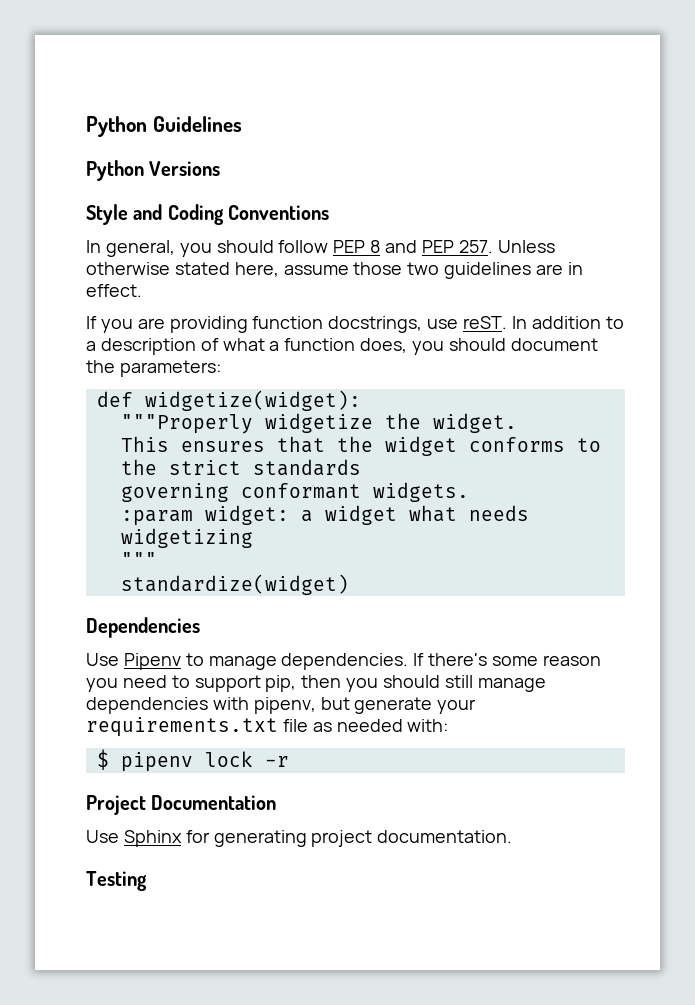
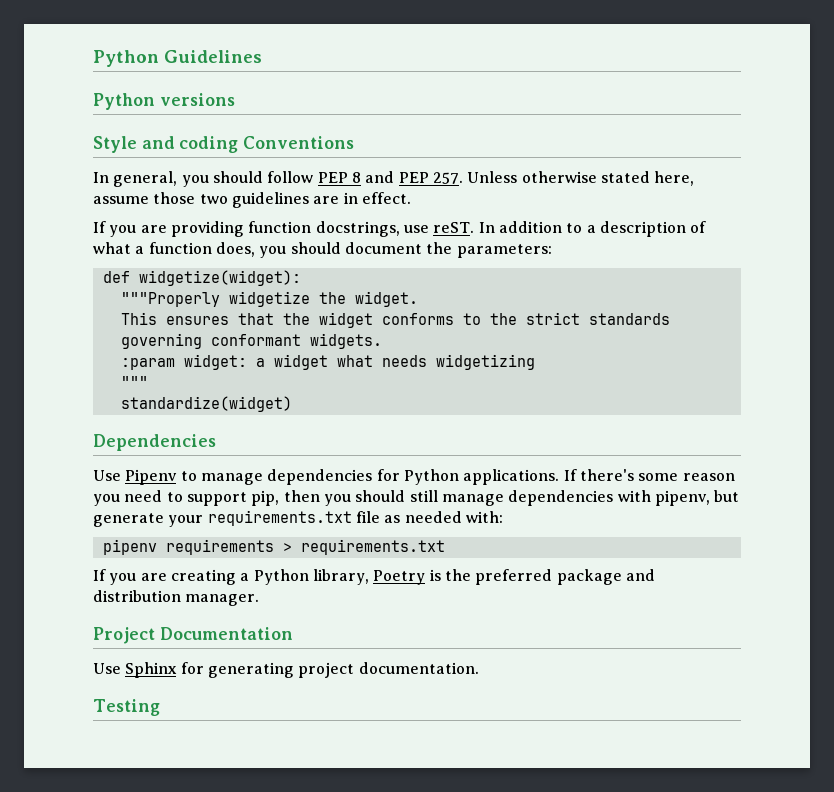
[149,161,221,176] Versions -> [159,93,235,106] versions
[167,204,224,225] Coding -> [179,136,239,153] coding
[281,653,409,670] dependencies. -> [267,469,560,485] dependencies for Python applications.
[96,749,289,772] $ pipenv lock -r -> [102,539,445,555] [93,569,655,585] [93,590,260,606] pipenv requirements > requirements.txt // If you are creating a Python library, Poetry is the preferred package and distribution manager.

